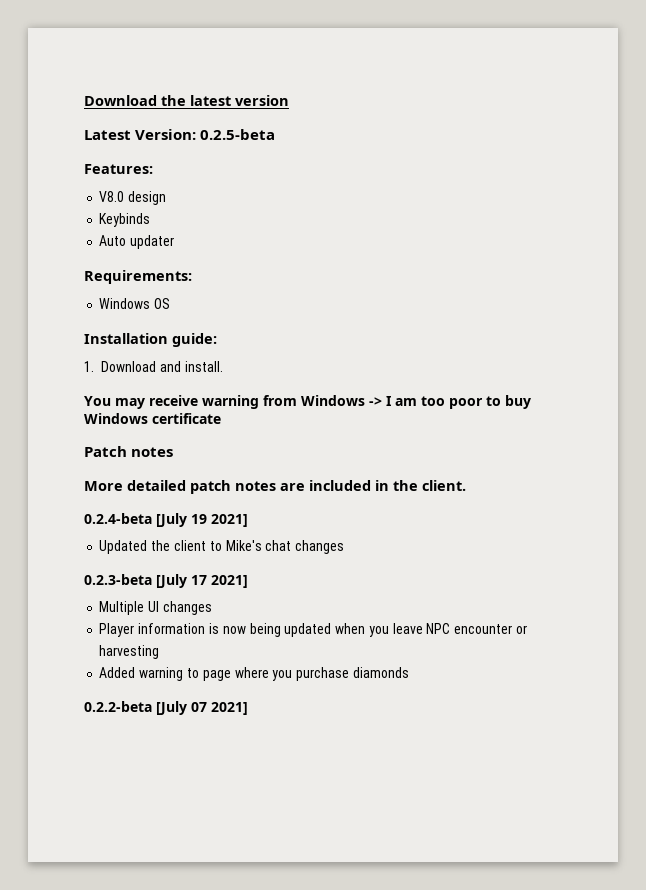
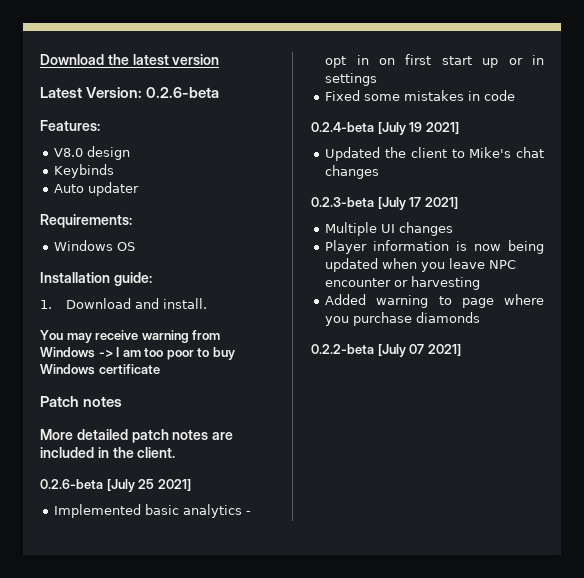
[200,129,276,140] 0.2.5-beta -> [146,87,220,98] 0.2.6-beta
(466, 485) none -> [40,479,191,492] [54,504,252,518] [325,54,544,68] [325,73,378,86] [325,90,516,101] // 0.2.6-beta [July 25 2021] // Implemented basic analytics - opt in on first start up or in settings // Fixed some mistakes in code

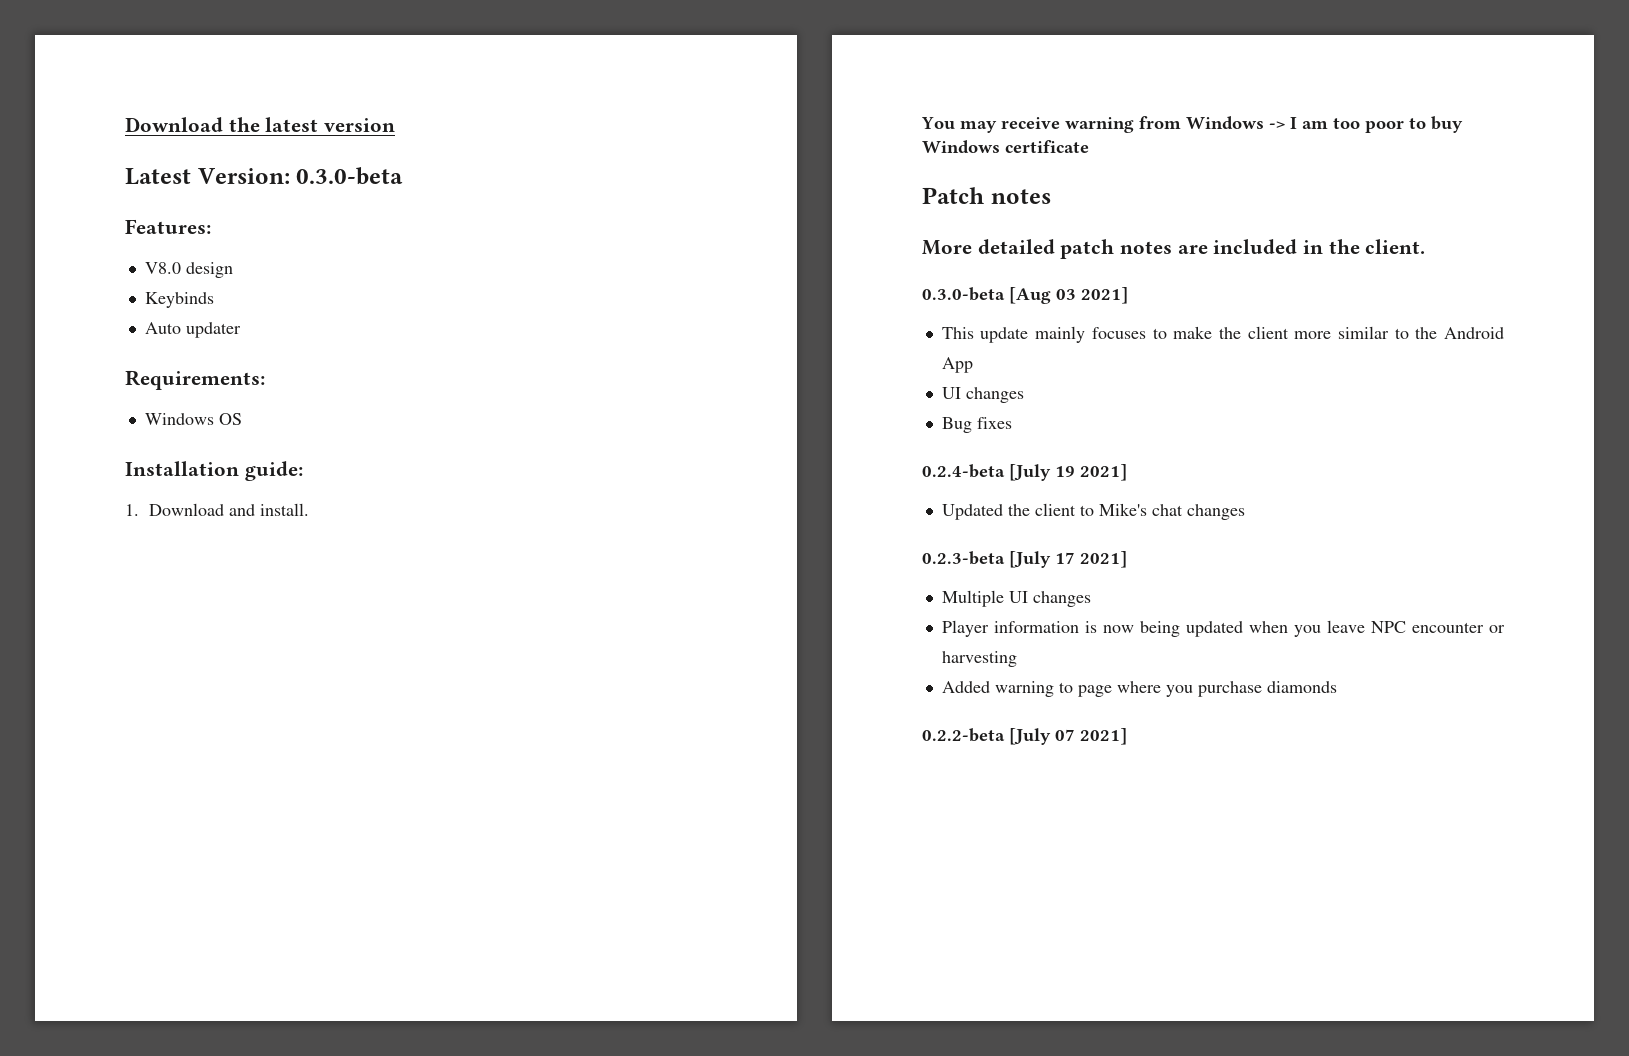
[146,87,220,98] 0.2.6-beta -> [296,167,404,185] 0.3.0-beta
[40,479,191,492] [54,504,252,518] [325,54,544,68] [325,73,378,86] [325,90,516,101] 0.2.6-beta [July 25 2021] // Implemented basic analytics - opt in on first start up or in settings // Fixed some mistakes in code -> [922,287,1128,304] [941,326,1504,343] [941,357,973,373] [941,387,1024,403] [941,417,1012,433] 0.3.0-beta [Aug 03 2021] // This update mainly focuses to make the client more similar to the Android App // UI changes // Bug fixes

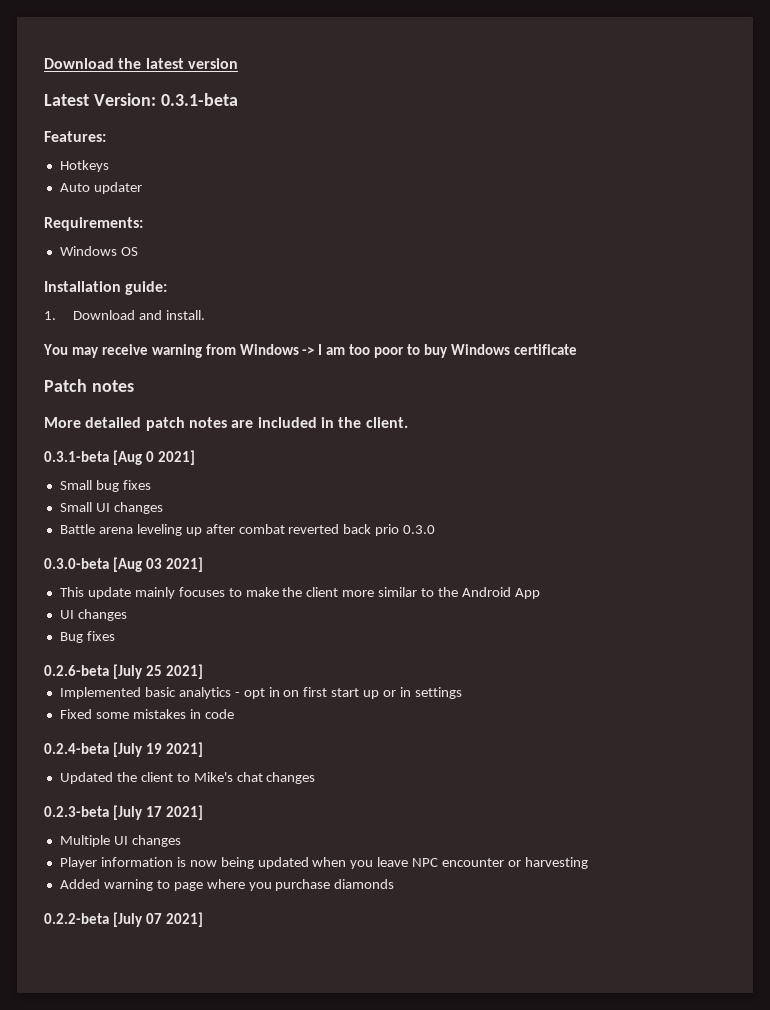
[296,167,404,185] 0.3.0-beta -> [160,93,238,106] 0.3.1-beta
[144,262,233,278] [144,292,214,308] V8.0 design // Keybinds -> [59,160,109,172] Hotkeys
(1426, 246) none -> [44,450,195,465] [59,480,151,492] [59,502,163,514] [59,524,436,536] // 0.3.1-beta [Aug 0 2021] // Small bug fixes // Small UI changes // Battle arena leveling up after combat reverted back prio 0.3.0
(1012, 423) none -> [44,664,203,679] [59,687,462,699] [59,709,234,719] // 0.2.6-beta [July 25 2021] // Implemented basic analytics - opt in on first start up or in settings // Fixed some mistakes in code

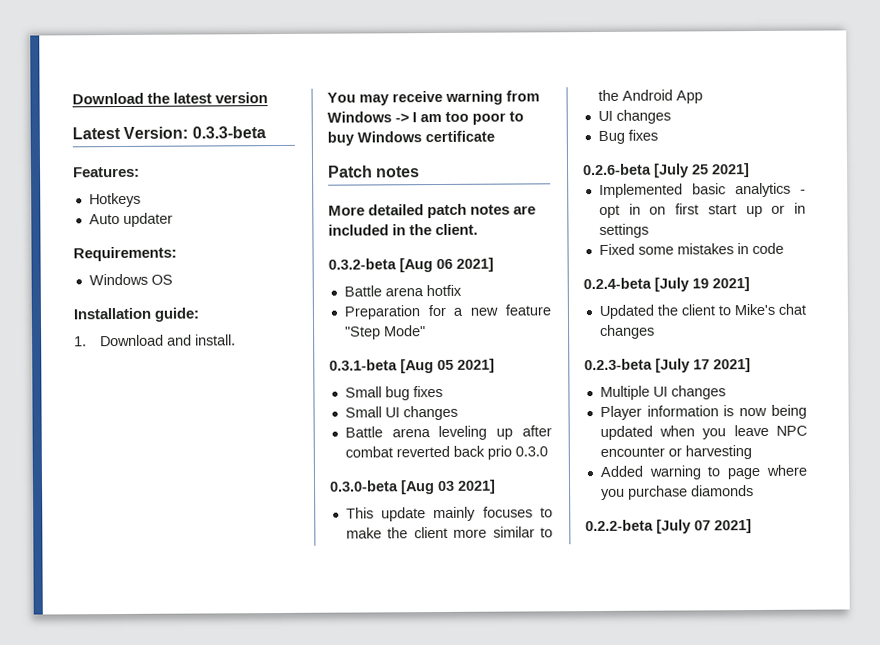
[160,93,238,106] 0.3.1-beta -> [191,126,266,139] 0.3.3-beta
(408, 422) none -> [328,257,494,273] [343,284,462,297] [343,304,551,320] [344,325,426,340] // 0.3.2-beta [Aug 06 2021] // Battle arena hotfix // Preparation for a new feature "Step Mode"
[145,451,154,462] 0 -> [437,359,454,371] 05

